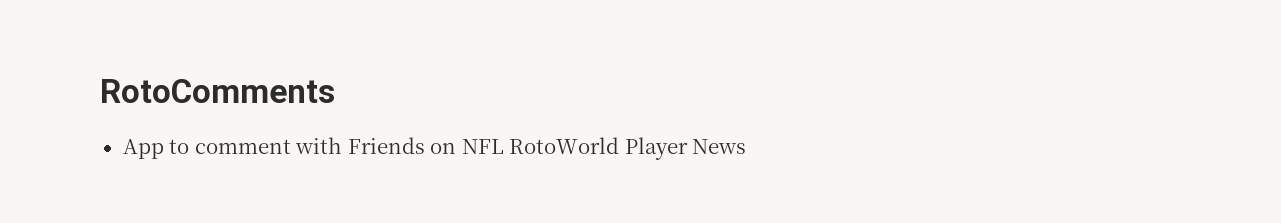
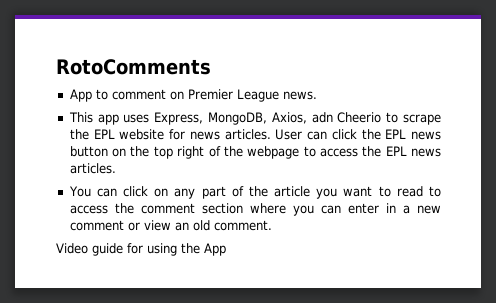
[295,137,747,160] with Friends on NFL RotoWorld Player News -> [169,89,317,102] [68,112,441,125] [69,129,441,140] [69,146,442,159] [69,163,116,174] [68,186,442,199] [69,203,441,216] [69,220,272,231] [56,243,226,256] on Premier League news. // This app uses Express, MongoDB, Axios, adn Cheerio to scrape the EPL website for news articles. User can click the EPL news button on the top right of the webpage to access the EPL news articles. // You can click on any part of the article you want to read to access the comment section where you can enter in a new comment or view an old comment. // Video guide for using the App

